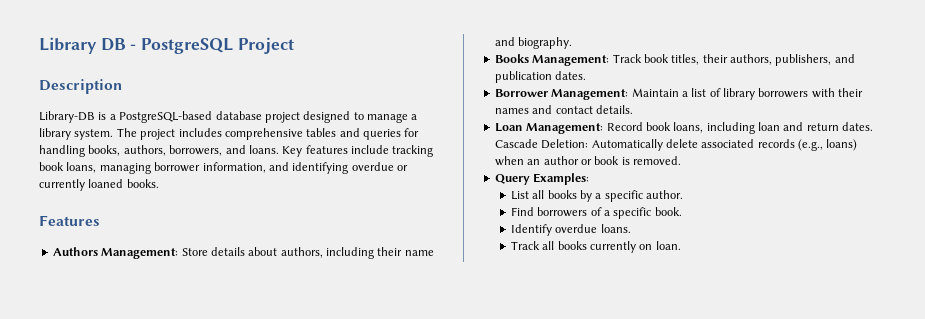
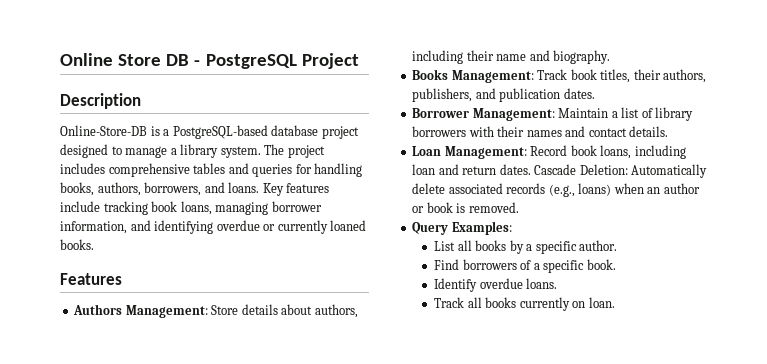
[39,37,97,54] Library -> [60,53,162,66] Online Store
[39,111,95,123] Library-DB -> [60,125,147,136] Online-Store-DB

